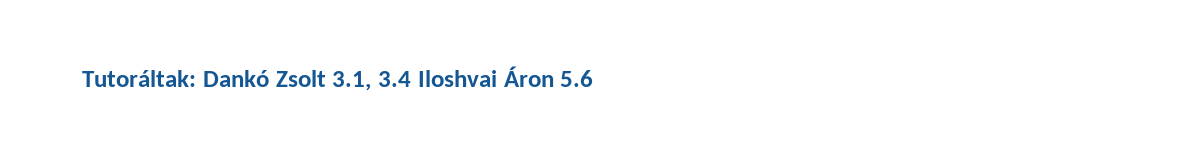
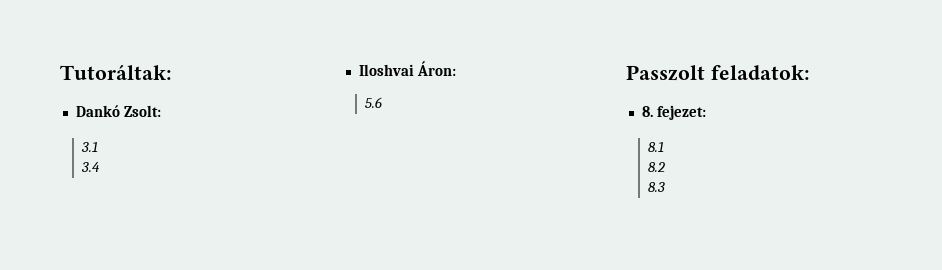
[202,70,372,91] Dankó Zsolt 3.1, -> [75,105,161,117] [80,142,98,152] // Dankó Zsolt: // 3.1 //
[417,66,554,87] Iloshvai Áron -> [358,61,456,76] // Iloshvai Áron: //
(594, 78) none -> [626,65,810,81] [641,105,706,120] [647,142,664,152] [647,162,665,172] [647,182,665,192] // Passzolt feladatok: // 8. fejezet: // 8.1 // 8.2 // 8.3

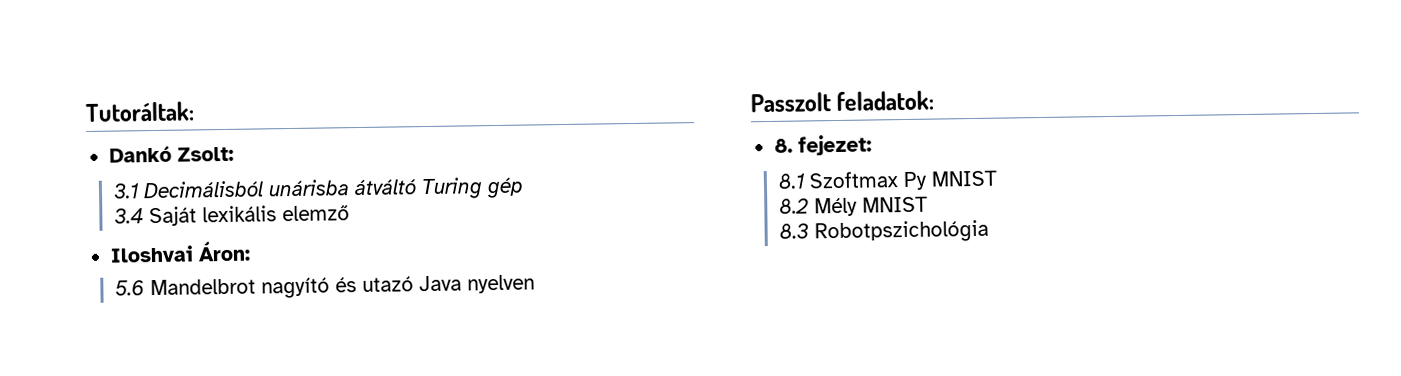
[80,162,100,172] [358,61,456,76] [364,97,382,108] // 3.4 // Iloshvai Áron: // 5.6 -> [142,177,524,200] [113,205,350,227] [109,240,251,263] [114,274,535,299] Decimálisból unárisba átváltó Turing gép // 3.4 Saját lexikális elemző // Iloshvai Áron: // 5.6 Mandelbrot nagyító és utazó Java nyelven
(664, 147) none -> [808,170,997,191] Szoftmax Py MNIST
(665, 167) none -> [813,196,928,217] Mély MNIST
(665, 187) none -> [813,219,989,244] Robotpszichológia

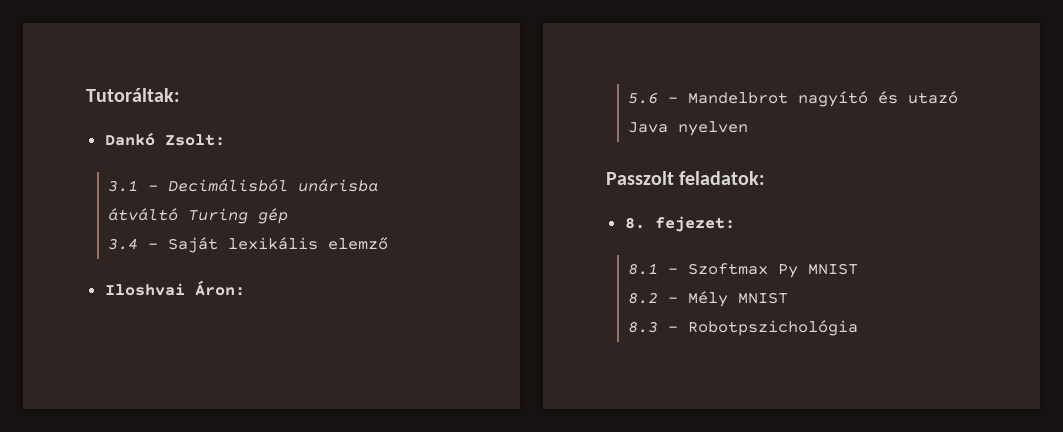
(140, 191) none -> [148,185,159,191] -
(144, 216) none -> [148,243,159,249] -
(145, 288) none -> [668,97,679,103] -
(806, 181) none -> [668,268,679,274] -
(809, 206) none -> [668,297,679,303] -
(809, 231) none -> [668,326,679,332] -

